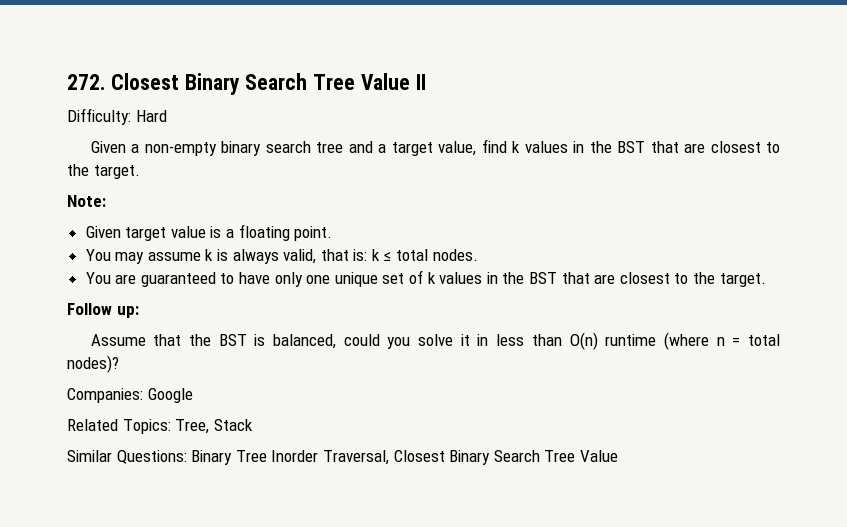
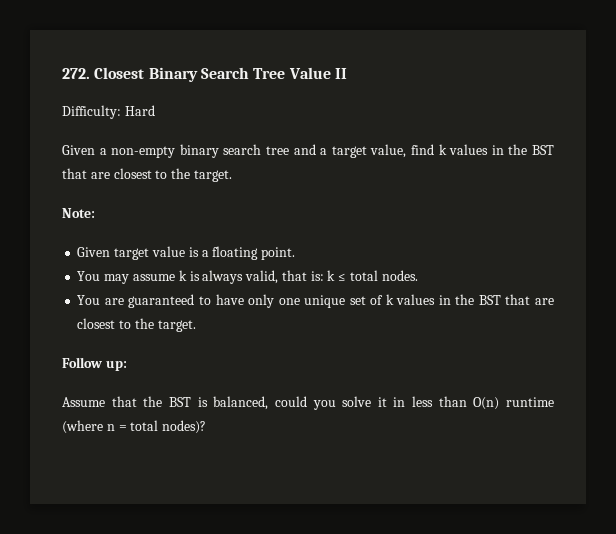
[67,388,193,403] [67,419,253,434] [67,450,618,465] // Companies: Google // Related Topics: Tree, Stack // Similar Questions: Binary Tree Inorder Traversal, Closest Binary Search Tree Value -> (207, 427) none

